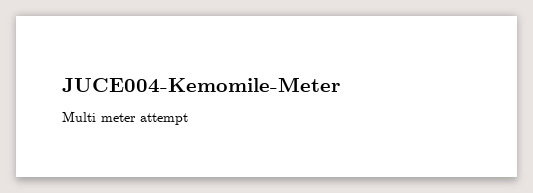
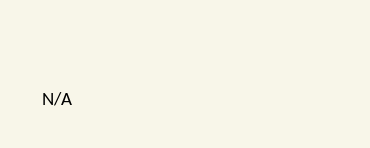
[62,77,340,93] [62,111,188,125] JUCE004-Kemomile-Meter // Multi meter attempt -> [42,92,72,106] N/A

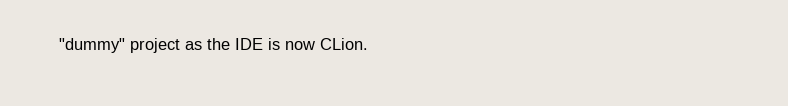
[42,92,72,106] N/A -> [59,38,368,53] "dummy" project as the IDE is now CLion.

